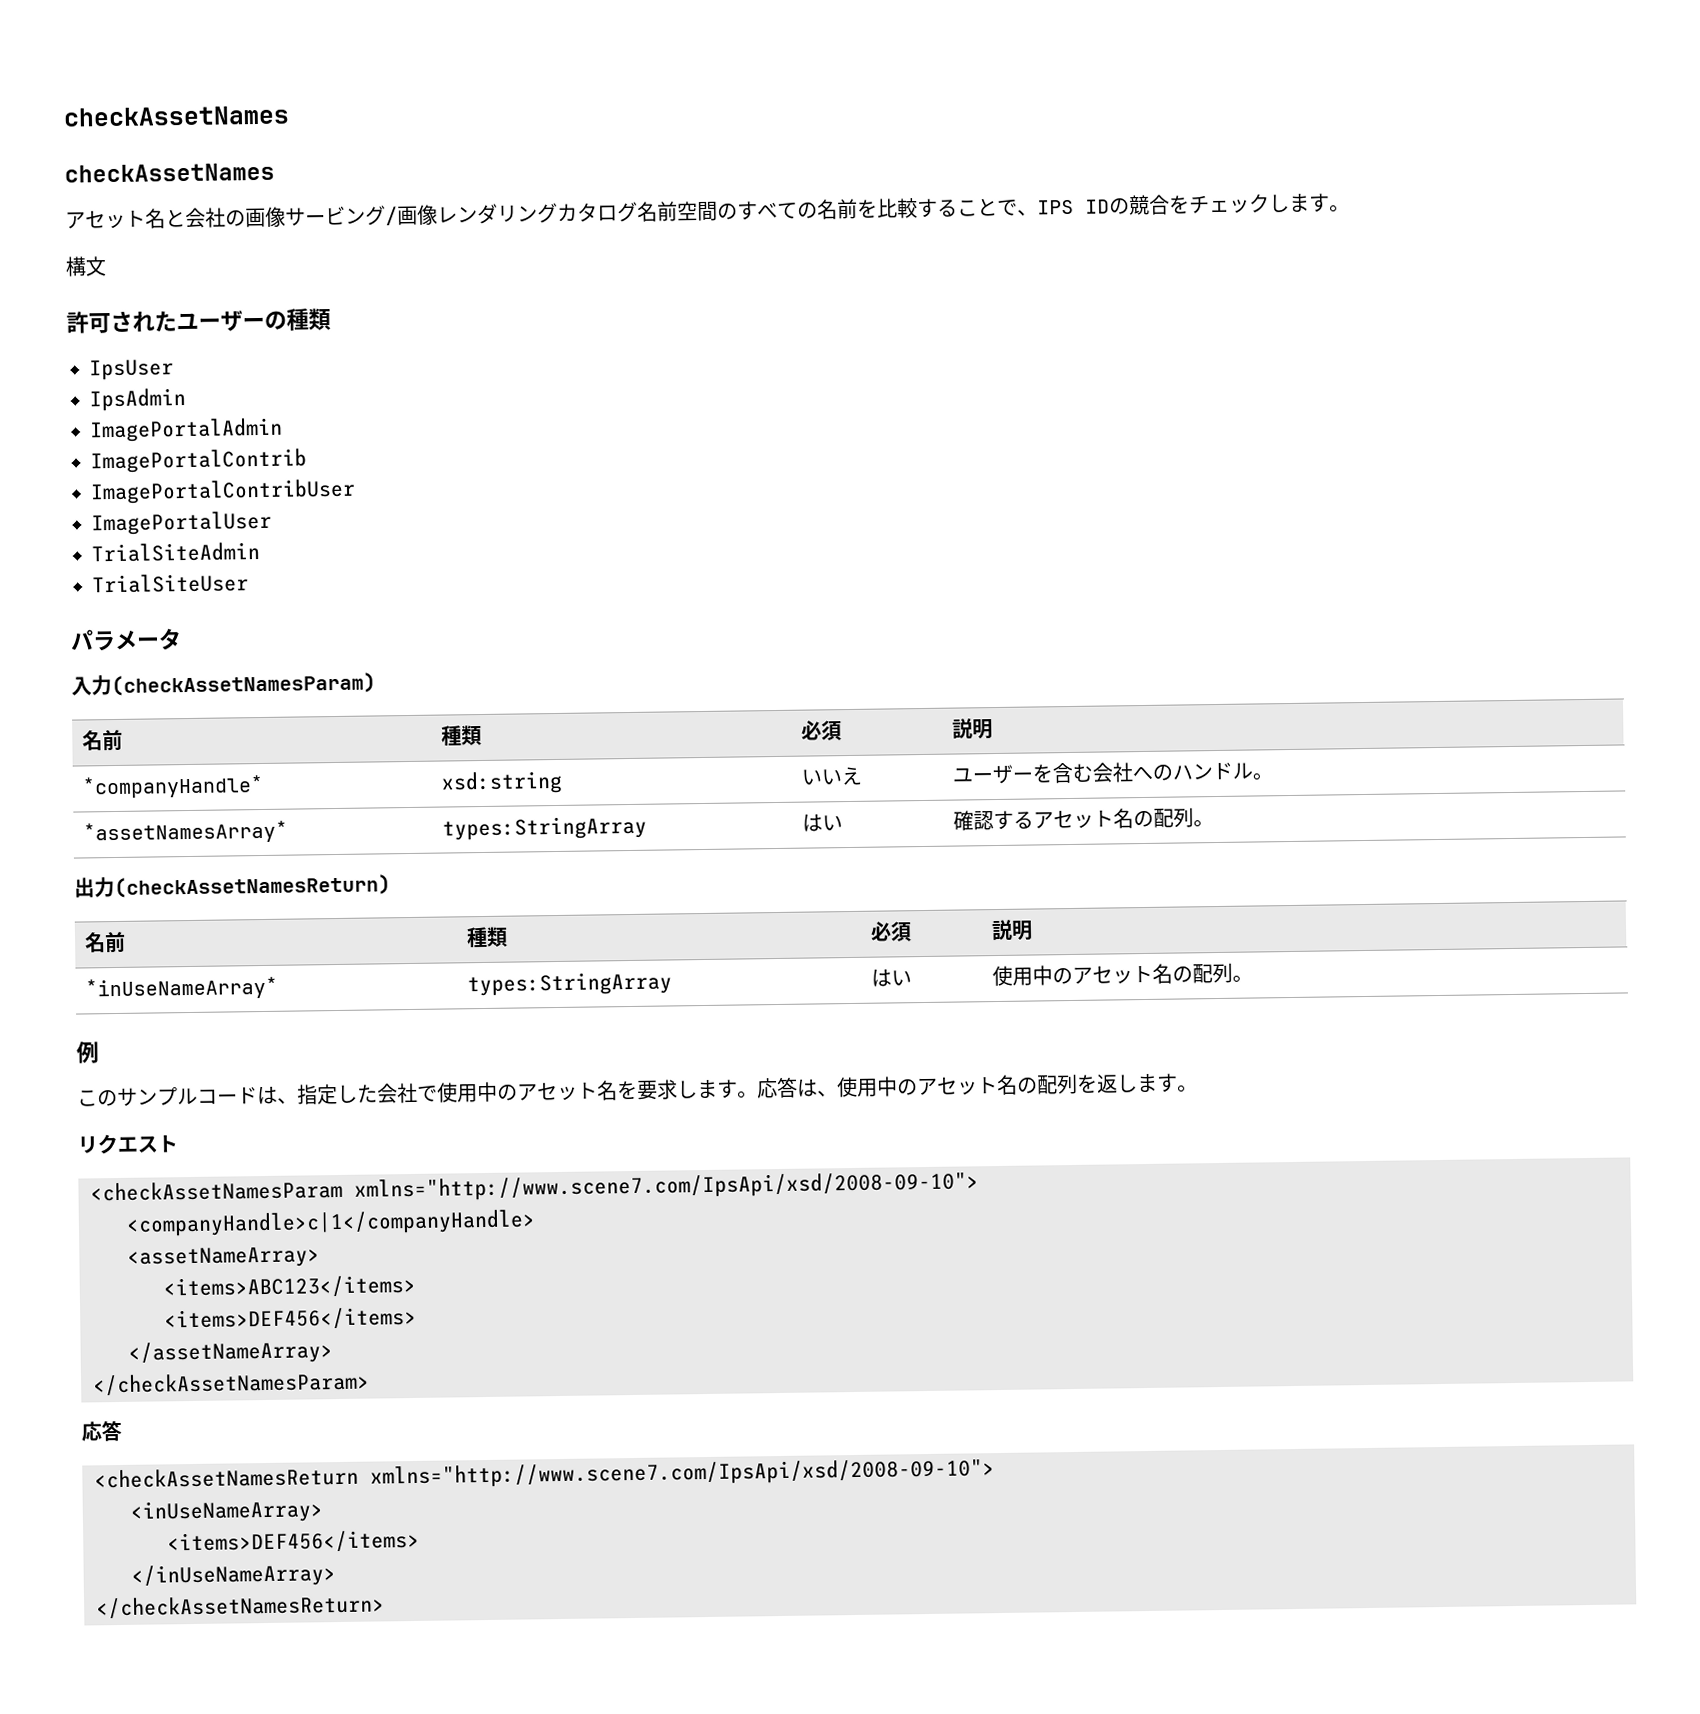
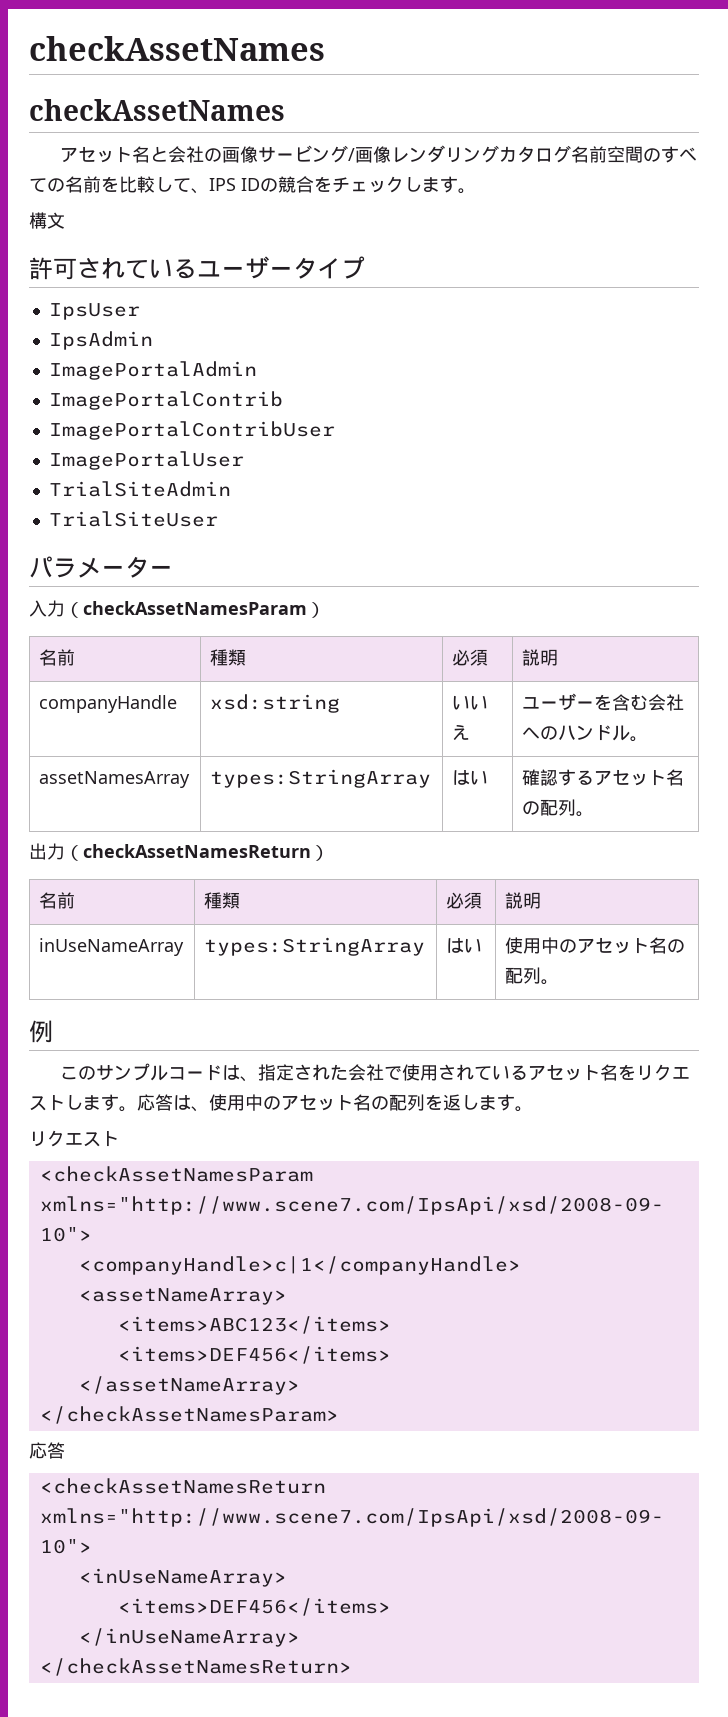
[917,197,1018,219] することで -> [155,177,191,192] して
[154,308,331,332] たユーザーの種類 -> [125,256,365,279] ているユーザータイプ
(182, 639) none -> [149,565,173,576] ー
[111,672,376,697] [81,729,123,752] [440,725,482,746] [800,720,842,741] [951,718,993,740] [81,774,264,799] (checkAssetNamesParam) // 名前 | 種類 | 必須 | 説明 // *companyHandle* -> [65,601,325,618] [39,649,76,666] [210,649,247,666] [452,649,489,666] [522,649,559,666] [39,695,178,713] （checkAssetNamesParam） // 名前 | 種類 | 必須 | 説明 // companyHandle
[82,820,288,845] *assetNamesArray* -> [39,771,191,788] assetNamesArray
[114,874,391,899] [83,931,126,954] [465,926,508,948] [869,921,912,942] [990,919,1033,941] [84,976,278,1001] (checkAssetNamesReturn) // 名前 | 種類 | 必須 | 説明 // *inUseNameArray* -> [65,844,329,861] [39,892,76,909] [204,892,241,909] [446,892,483,909] [505,892,542,909] [39,938,185,956] （checkAssetNamesReturn） // 名前 | 種類 | 必須 | 説明 // inUseNameArray
[337,1084,358,1104] し -> [294,1064,331,1081] され
[477,1081,518,1103] 中の -> [438,1064,529,1081] されている
[637,1079,678,1100] 要求 -> [636,1064,691,1081] [29,1095,65,1111] リクエスト

